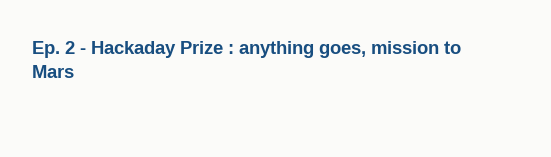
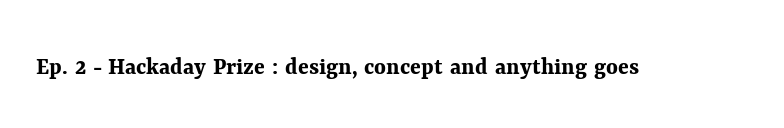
[239,41,461,58] [32,65,74,78] anything goes, mission to Mars -> [284,57,639,79] design, concept and anything goes

